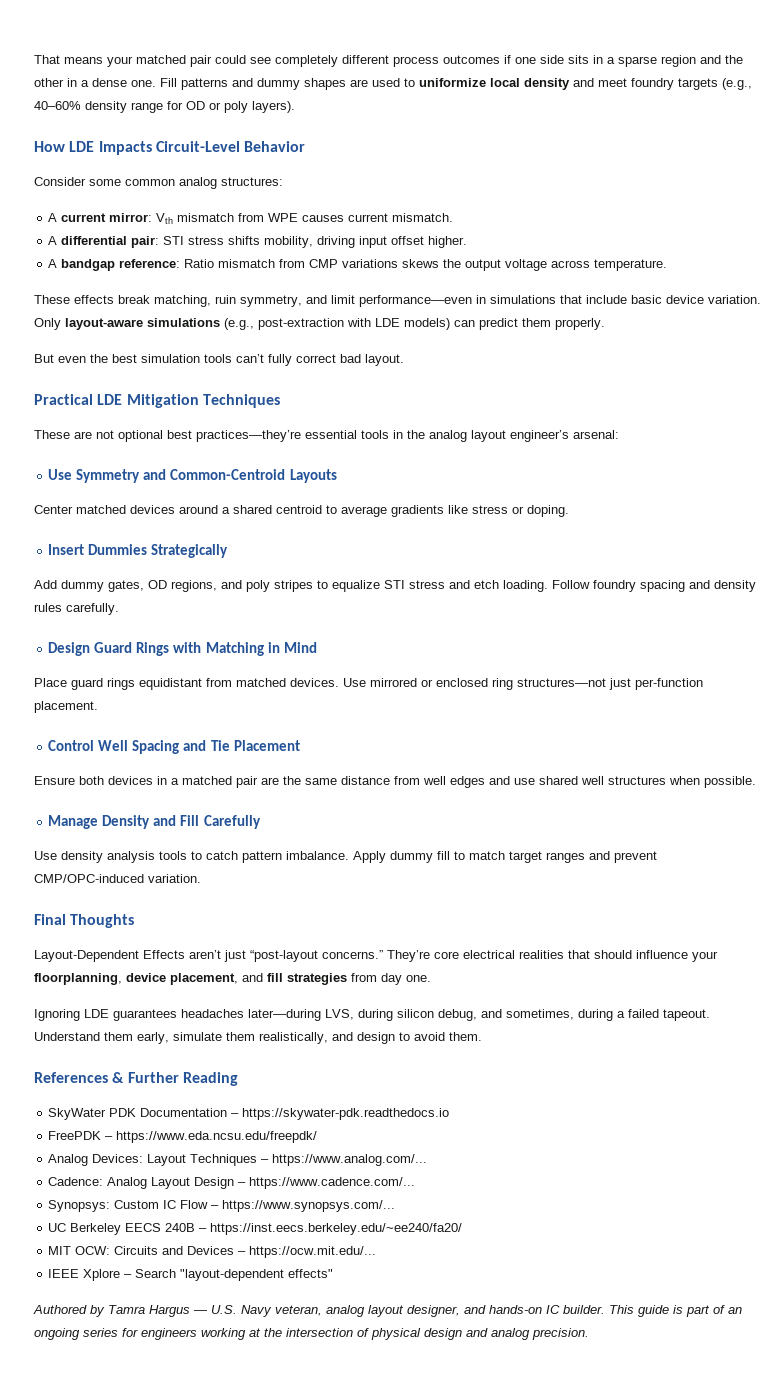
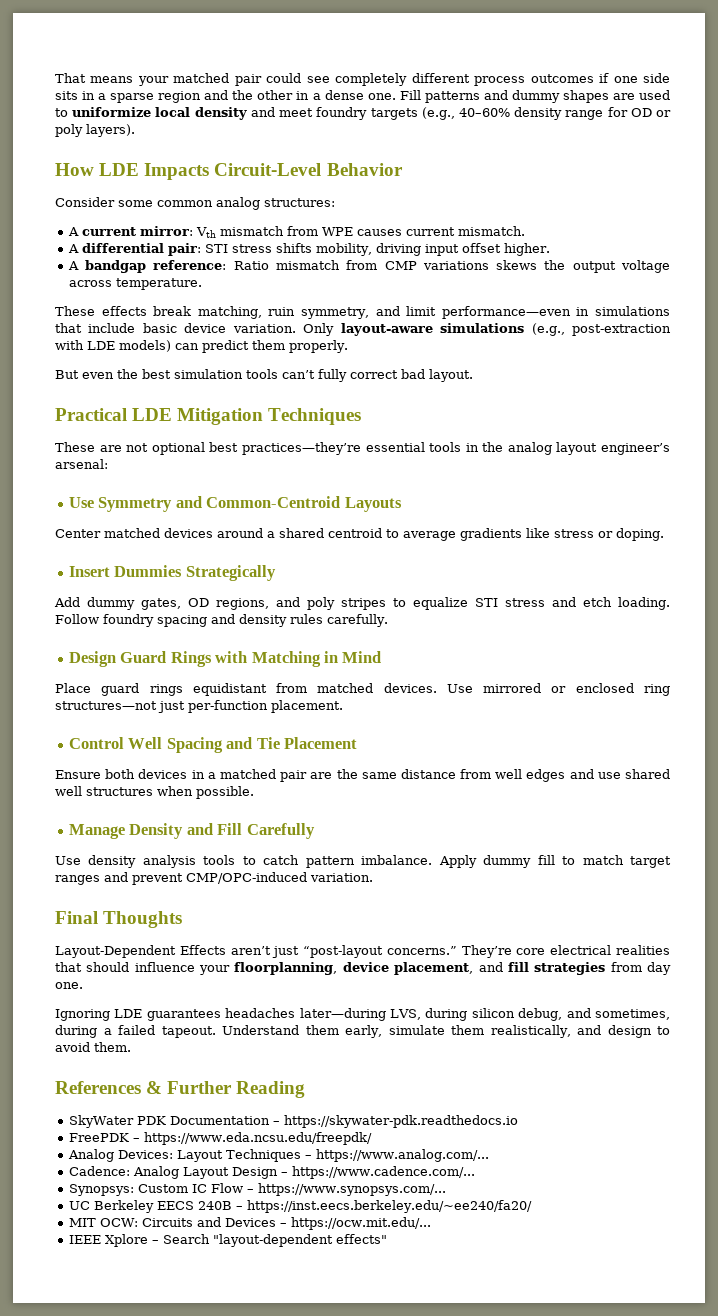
[33,1305,742,1317] [34,1328,589,1340] // Authored by Tamra Hargus — U.S. Navy veteran, analog layout designer, and hands-on IC builder. This guide is part of an ongoing series for engineers working at the intersection of physical design and analog precision. -> (387, 1239) none

